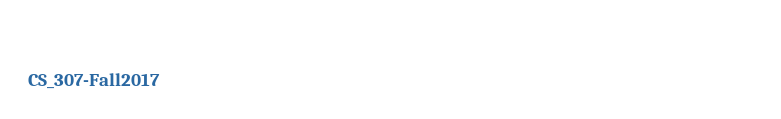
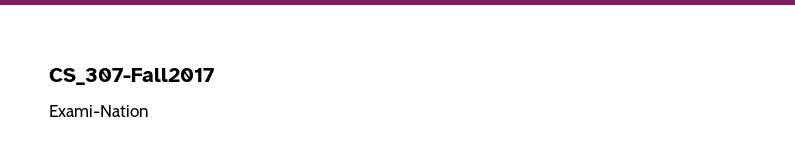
(160, 81) none -> [49,105,149,117] // Exami-Nation

